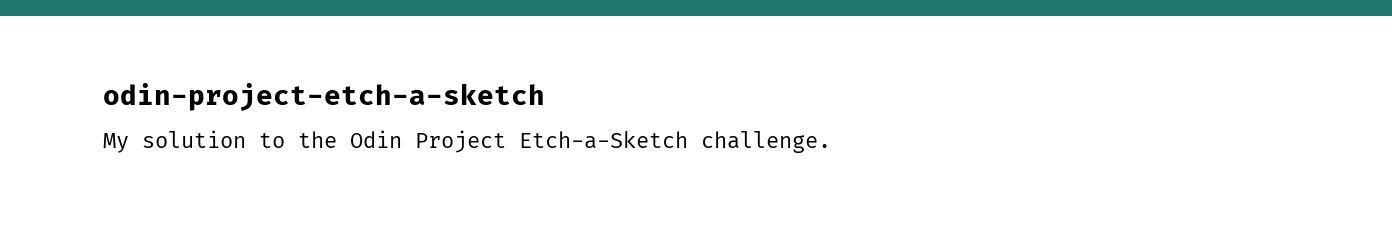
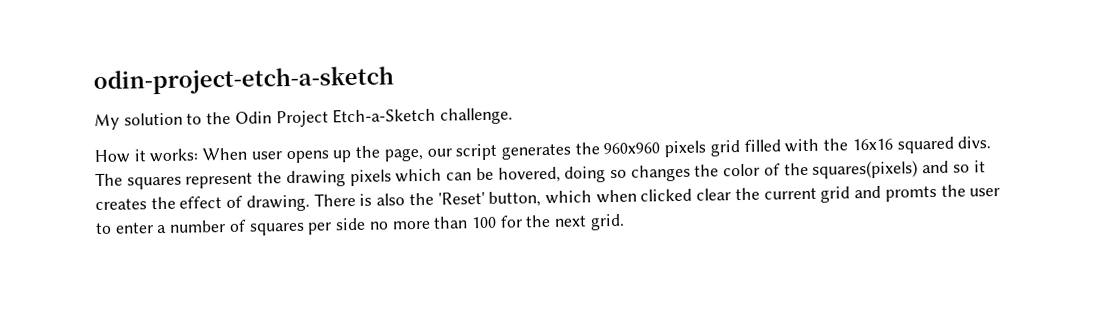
(831, 142) none -> [94,136,992,164] [95,160,986,190] [95,184,1001,212] [95,213,625,236] // How it works: When user opens up the page, our script generates the 960x960 pixels grid filled with the 16x16 squared divs. The squares represent the drawing pixels which can be hovered, doing so changes the color of the squares(pixels) and so it creates the effect of drawing. There is also the 'Reset' button, which when clicked clear the current grid and promts the user to enter a number of squares per side no more than 100 for the next grid.

